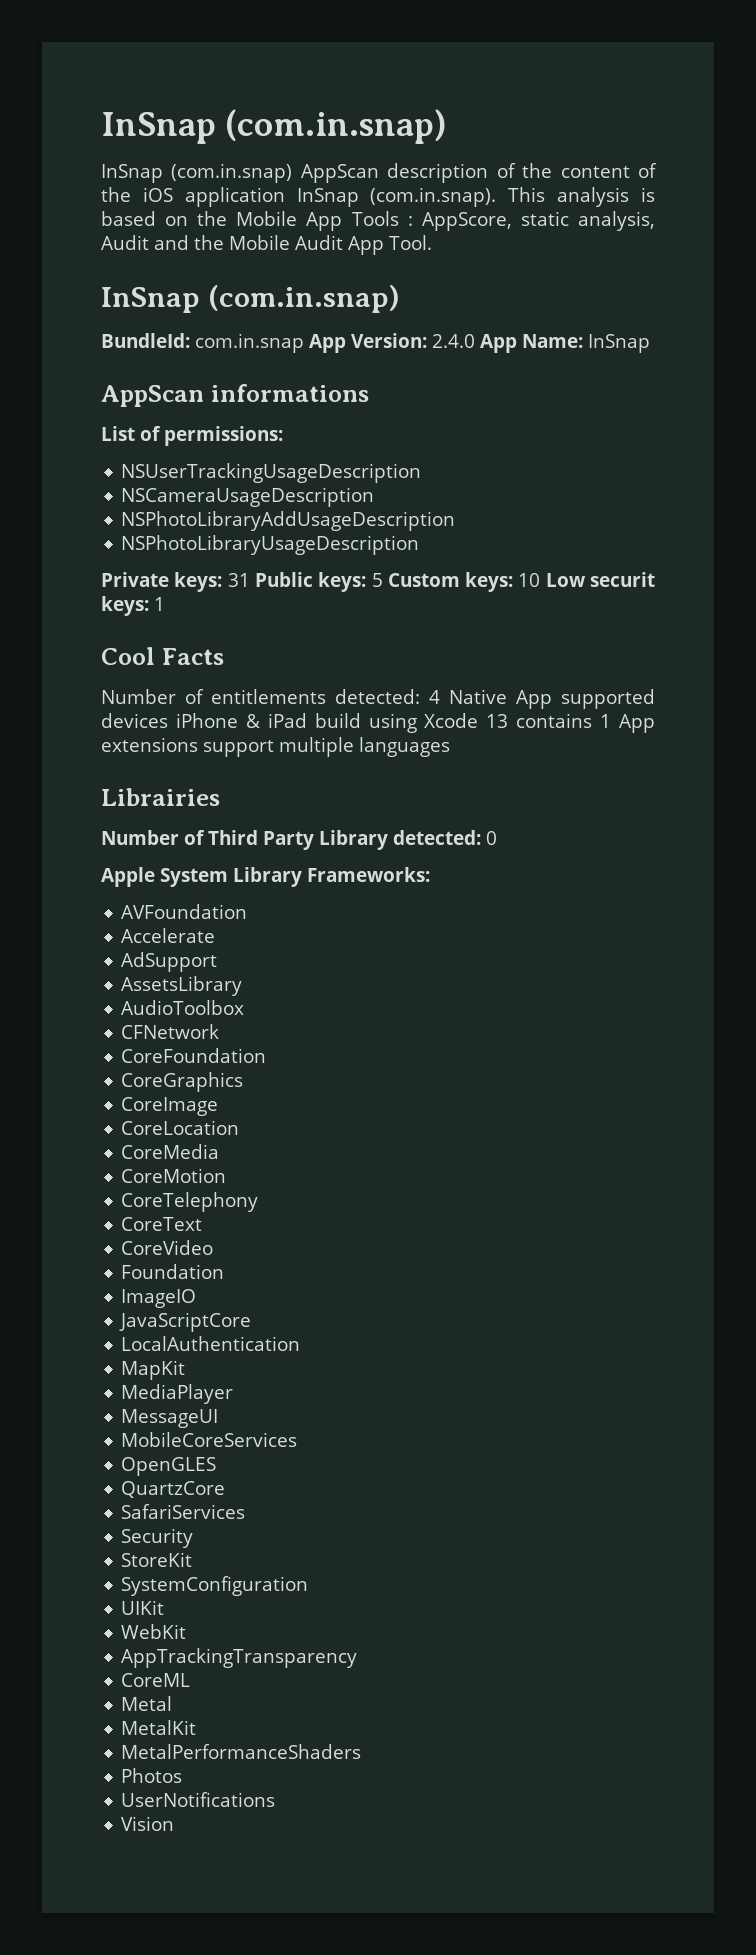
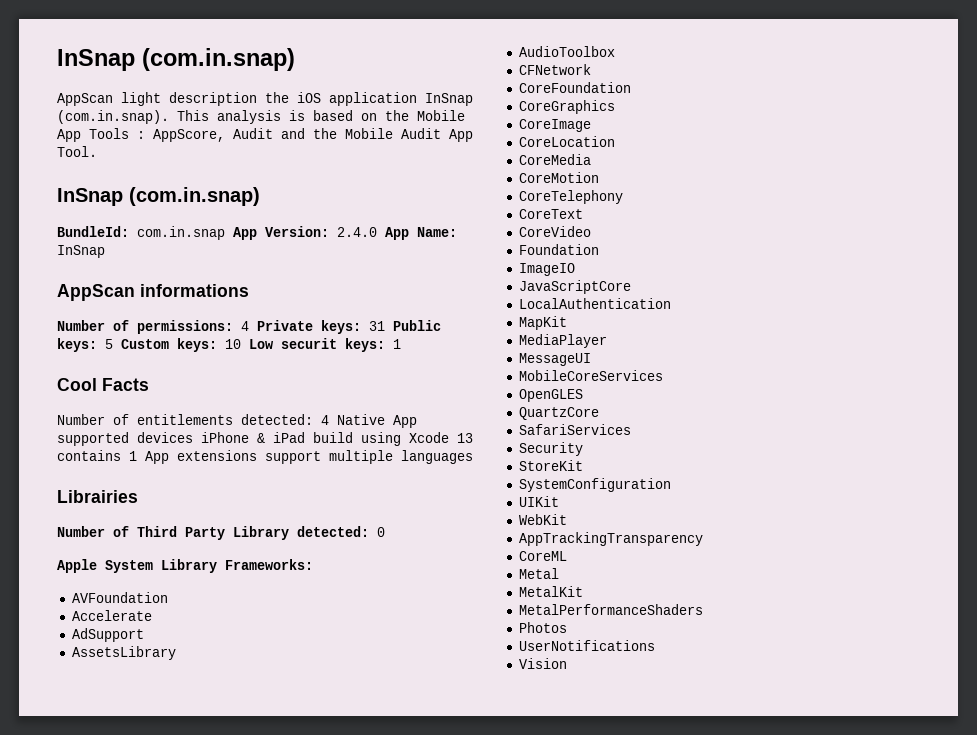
[101,109,448,144] [101,163,658,183] InSnap (com.in.snap) // InSnap (com.in.snap) AppScan description of the content of -> [57,48,295,71] [57,92,257,106] InSnap (com.in.snap) // AppScan light description
[520,211,655,231] static analysis, -> (225, 135) none
[101,426,135,441] List -> [57,320,105,331] Number
[121,463,422,483] [121,487,375,507] [121,511,456,531] [121,535,420,555] // NSUserTrackingUsageDescription // NSCameraUsageDescription // NSPhotoLibraryAddUsageDescription // NSPhotoLibraryUsageDescription // -> [241,321,249,331] 4

